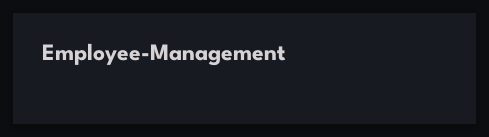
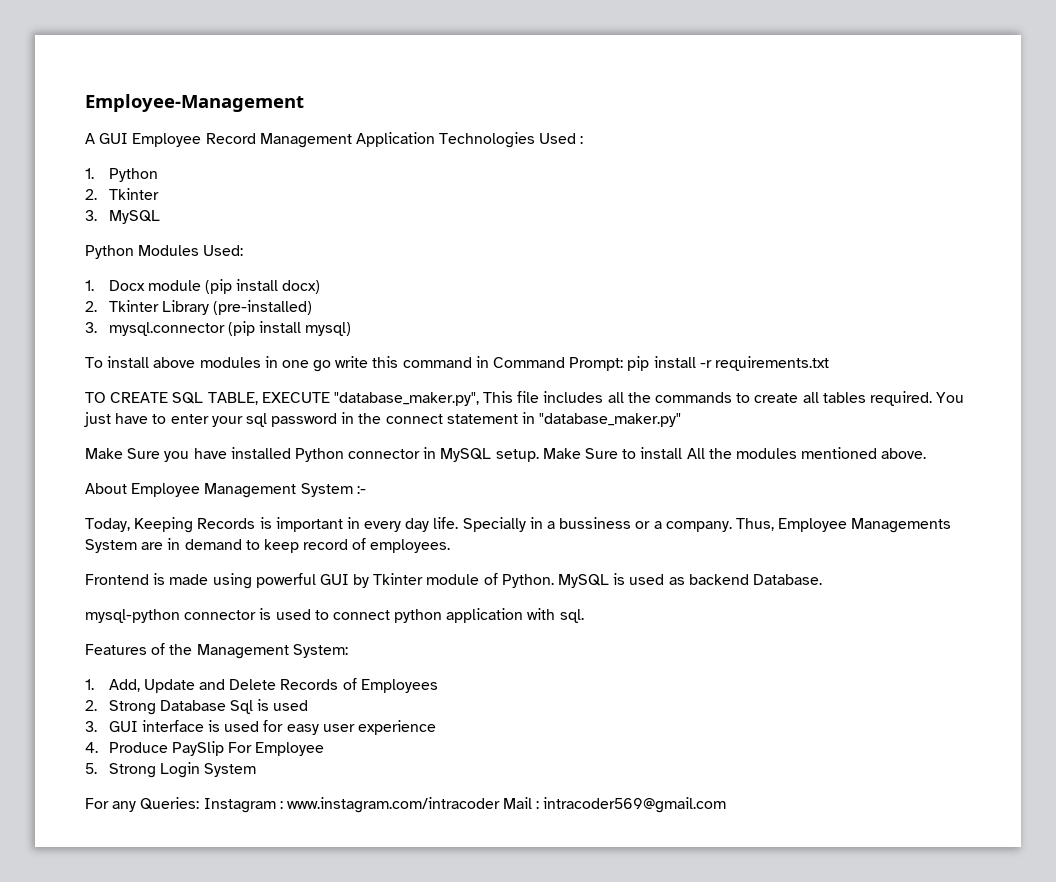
(286, 54) none -> [85,132,584,148] [85,168,158,182] [85,188,159,200] [85,210,160,224] [85,245,244,259] [85,279,321,294] [85,300,313,315] [85,321,352,336] [85,356,829,372] [85,391,965,406] [84,412,682,427] [85,447,927,462] [85,483,366,498] [85,517,952,533] [85,538,451,553] [85,573,822,589] [85,608,584,623] [85,643,348,659] [85,678,438,693] [85,699,309,715] [85,720,436,735] [85,741,325,756] [85,762,257,778] [85,797,727,813] // A GUI Employee Record Management Application Technologies Used : // 1. Python // 2. Tkinter // 3. MySQL // Python Modules Used: // 1. Docx module (pip install docx) // 2. Tkinter Library (pre-installed) // 3. mysql.connector (pip install mysql) // To install above modules in one go write this command in Command Prompt: pip install -r requirements.txt // TO CREATE SQL TABLE, EXECUTE "database_maker.py", This file includes all the commands to create all tables required. You just have to enter your sql password in the connect statement in "database_maker.py" // Make Sure you have installed Python connector in MySQL setup. Make Sure to install All the modules mentioned above. // About Employee Management System :- // Today, Keeping Records is important in every day life. Specially in a bussiness or a company. Thus, Employee Managements System are in demand to keep record of employees. // Frontend is made using powerful GUI by Tkinter module of Python. MySQL is used as backend Database. // mysql-python connector is used to connect python application with sql. // Features of the Management System: // 1. Add, Update and Delete Records of Employees // 2. Strong Database Sql is used // 3. GUI interface is used for easy user experience // 4. Produce PaySlip For Employee // 5. Strong Login System // For any Queries: Instagram : www.instagram.com/intracoder Mail : intracoder569@gmail.com

